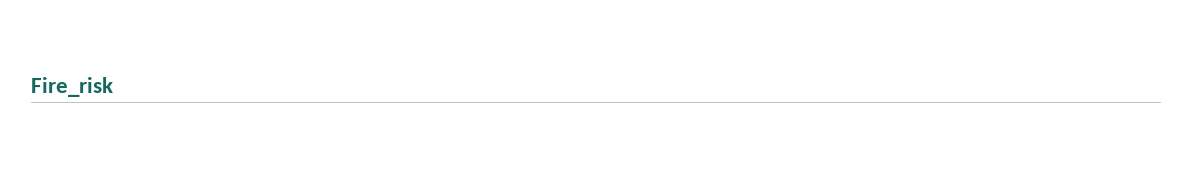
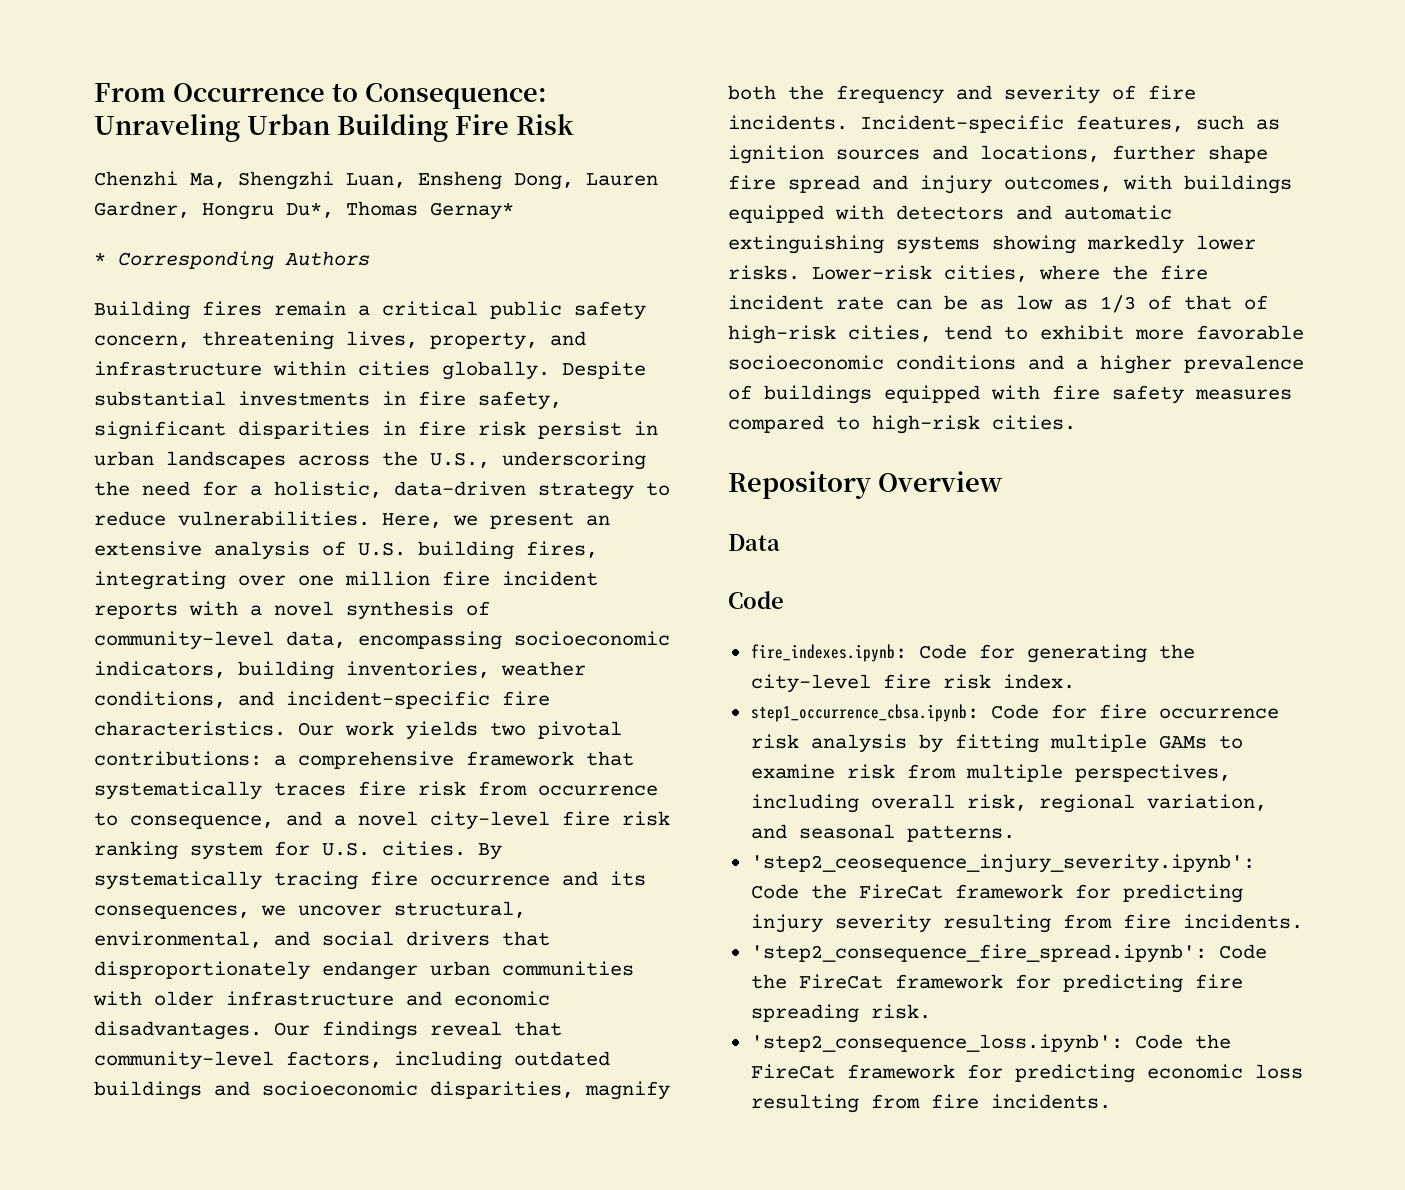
[31,77,113,97] Fire_risk -> [94,83,547,109] [94,114,574,142] [94,171,658,190] [94,201,514,220] [94,251,370,270] [94,301,646,320] [94,331,586,350] [94,361,646,380] [94,391,562,410] [94,421,658,440] [94,451,646,470] [94,481,670,500] [94,511,610,529] [94,541,598,560] [94,571,598,590] [94,601,490,620] [94,631,670,650] [94,661,586,680] [94,691,550,709] [94,721,622,740] [94,751,634,769] [94,781,658,800] [94,811,670,830] [94,841,502,860] [94,871,646,890] [94,901,526,919] [94,931,550,948] [94,961,634,980] [93,991,550,1006] [94,1021,562,1040] [94,1051,610,1070] [94,1081,670,1100] [728,85,1196,104] [728,115,1280,133] [728,145,1268,164] [728,175,1292,194] [728,205,1172,223] [728,235,1256,254] [728,265,1208,282] [728,295,1268,313] [728,325,1304,344] [728,355,1304,374] [728,385,1292,404] [728,415,1076,434] [728,471,1003,499] [728,534,780,551] [728,591,784,609] [750,644,1195,663] [750,674,1075,693] [750,704,1279,722] [750,734,1243,753] [750,764,1231,782] [750,794,1267,813] [750,824,1015,842] [750,854,1255,873] [750,884,1243,903] [750,914,1303,933] [750,944,1267,963] [750,974,1243,993] [750,1004,931,1023] [750,1034,1231,1053] [750,1064,1303,1083] [750,1094,1111,1113] From Occurrence to Consequence: Unraveling Urban Building Fire Risk // Chenzhi Ma, Shengzhi Luan, Ensheng Dong, Lauren Gardner, Hongru Du*, Thomas Gernay* // * Corresponding Authors // Building fires remain a critical public safety concern, threatening lives, property, and infrastructure within cities globally. Despite substantial investments in fire safety, significant disparities in fire risk persist in urban landscapes across the U.S., underscoring the need for a holistic, data-driven strategy to reduce vulnerabilities. Here, we present an extensive analysis of U.S. building fires, integrating over one million fire incident reports with a novel synthesis of community-level data, encompassing socioeconomic indicators, building inventories, weather conditions, and incident-specific fire characteristics. Our work yields two pivotal contributions: a comprehensive framework that systematically traces fire risk from occurrence to consequence, and a novel city-level fire risk ranking system for U.S. cities. By systematically tracing fire occurrence and its consequences, we uncover structural, environmental, and social drivers that disproportionately endanger urban communities with older infrastructure and economic disadvantages. Our findings reveal that community-level factors, including outdated buildings and socioeconomic disparities, magnify both the frequency and severity of fire incidents. Incident-specific features, such as ignition sources and locations, further shape fire spread and injury outcomes, with buildings equipped with detectors and automatic extinguishing systems showing markedly lower risks. Lower-risk cities, where the fire incident rate can be as low as 1/3 of that of high-risk cities, tend to exhibit more favorable socioeconomic conditions and a higher prevalence of buildings equipped with fire safety measures compared to high-risk cities. // Repository Overview // Data // Code // fire_indexes.ipynb: Code for generating the city-level fire risk index. // step1_occurrence_cbsa.ipynb: Code for fire occurrence risk analysis by fitting multiple GAMs to examine risk from multiple perspectives, including overall risk, regional variation, and seasonal patterns. // 'step2_ceosequence_injury_severity.ipynb': Code the FireCat framework for predicting injury severity resulting from fire incidents. // 'step2_consequence_fire_spread.ipynb': Code the FireCat framework for predicting fire spreading risk. // 'step2_consequence_loss.ipynb': Code the FireCat framework for predicting economic loss resulting from fire incidents.

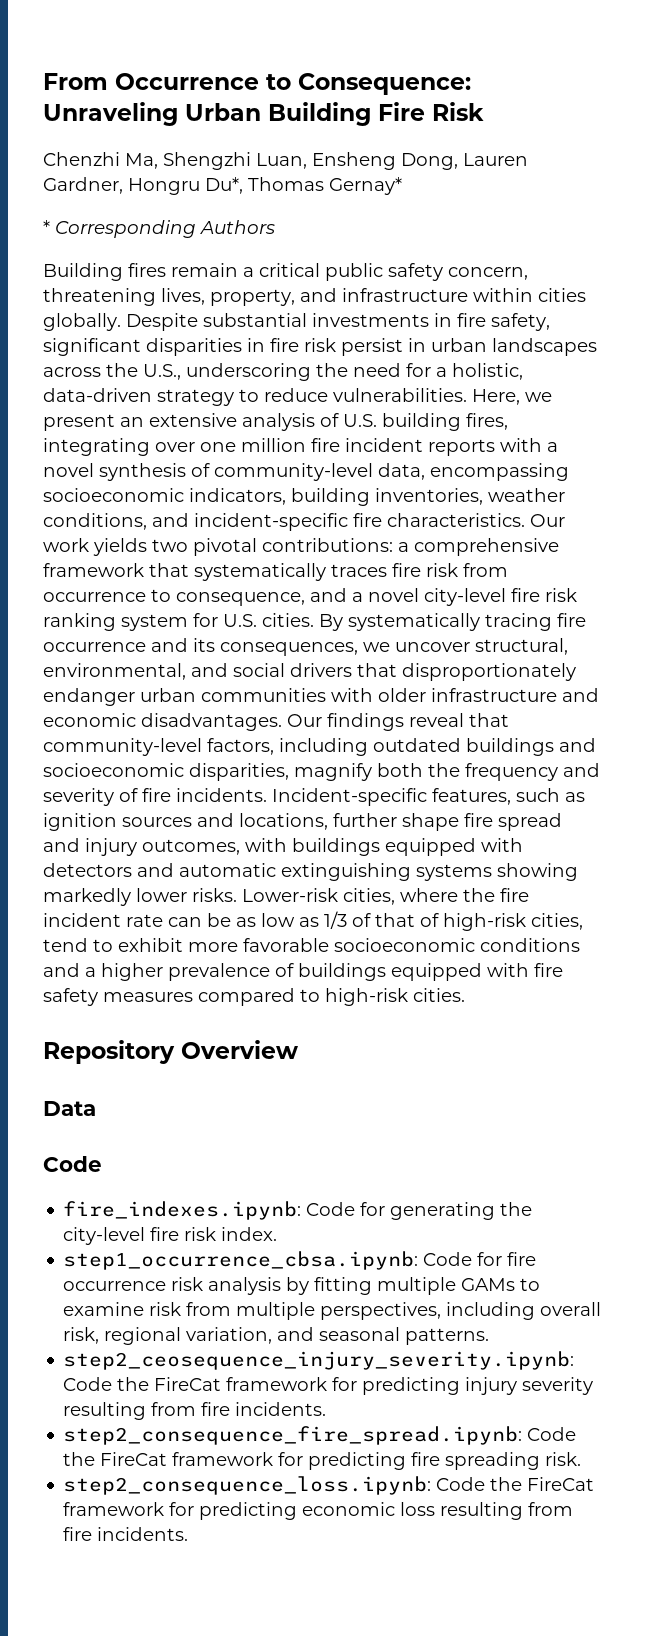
[750,854,1255,873] 'step2_ceosequence_injury_severity.ipynb': -> [63,1351,575,1370] step2_ceosequence_injury_severity.ipynb:
[750,944,1207,963] 'step2_consequence_fire_spread.ipynb': -> [63,1426,523,1445] step2_consequence_fire_spread.ipynb:
[750,1034,1123,1053] 'step2_consequence_loss.ipynb': -> [63,1476,432,1495] step2_consequence_loss.ipynb:

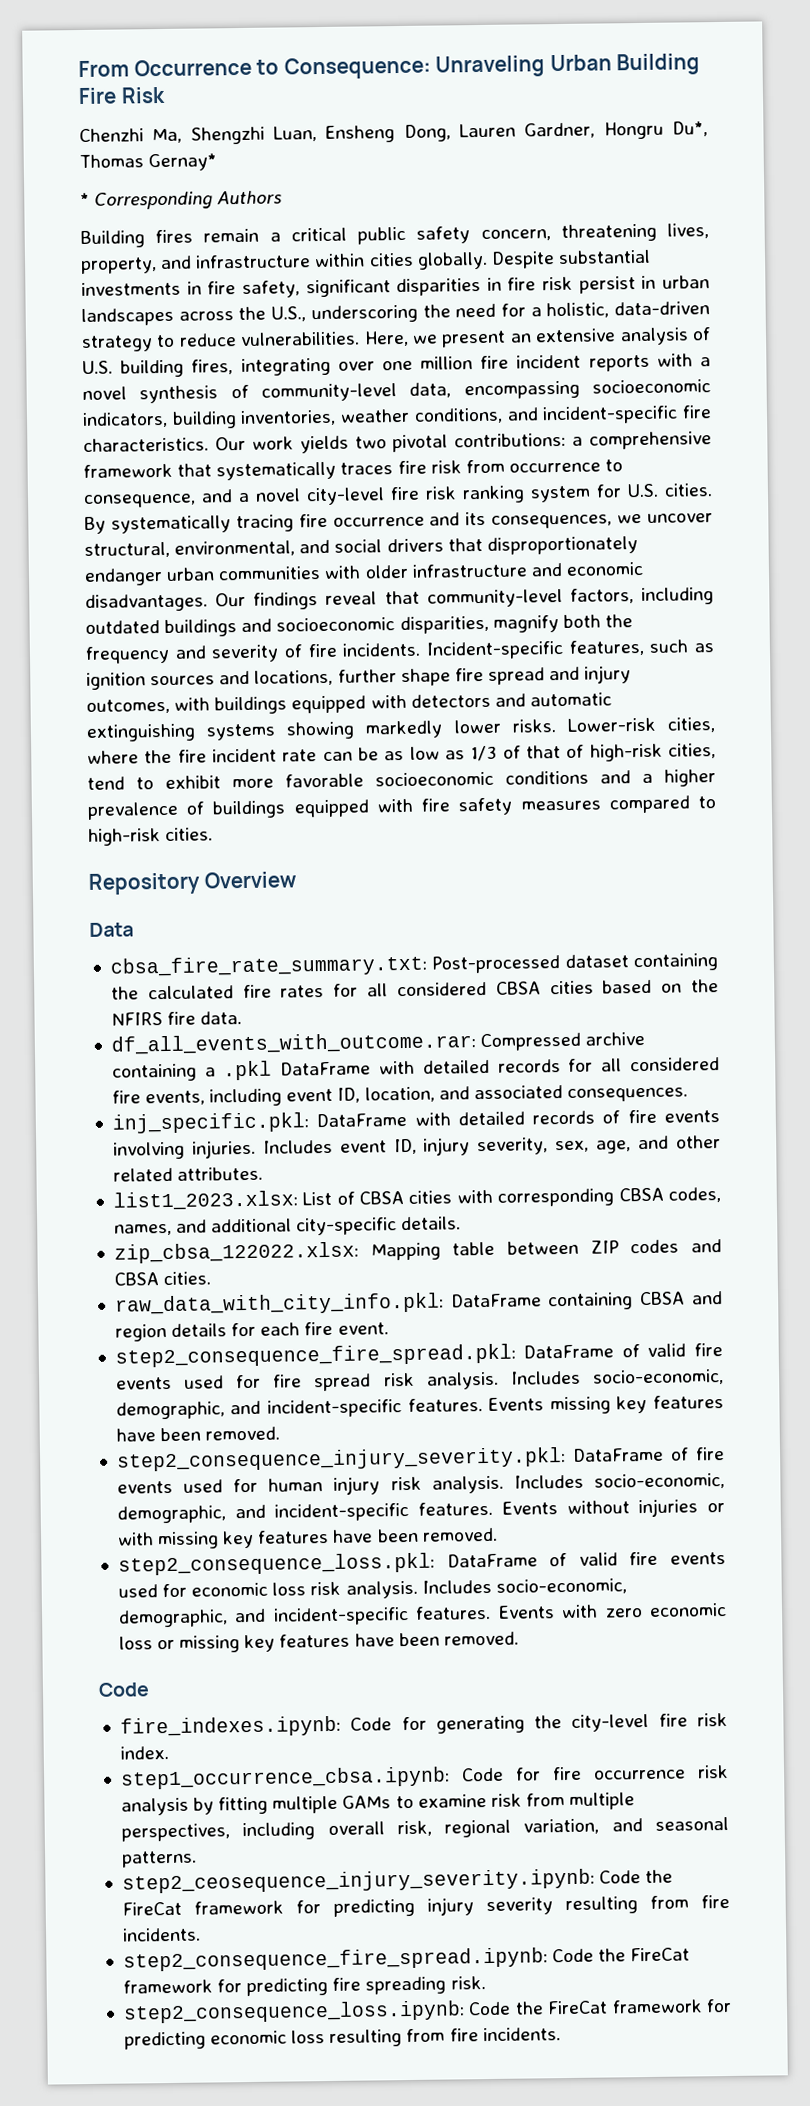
(96, 1108) none -> [109,953,718,978] [110,979,719,1000] [110,1011,243,1026] [110,1031,646,1055] [111,1057,720,1082] [111,1085,688,1107] [111,1109,720,1134] [112,1135,721,1160] [112,1166,264,1182] [112,1187,722,1211] [113,1216,462,1236] [113,1239,723,1264] [113,1271,212,1286] [114,1291,723,1316] [114,1321,389,1342] [114,1343,723,1368] [115,1369,724,1392] [115,1395,724,1420] [115,1426,281,1442] [115,1447,725,1472] [116,1473,725,1495] [116,1498,725,1524] [117,1527,498,1550] [117,1551,726,1576] [117,1578,627,1599] [117,1602,728,1628] [118,1631,519,1653] // cbsa_fire_rate_summary.txt: Post-processed dataset containing the calculated fire rates for all considered CBSA cities based on the NFIRS fire data. // df_all_events_with_outcome.rar: Compressed archive containing a .pkl DataFrame with detailed records for all considered fire events, including event ID, location, and associated consequences. // inj_specific.pkl: DataFrame with detailed records of fire events involving injuries. Includes event ID, injury severity, sex, age, and other related attributes. // list1_2023.xlsx: List of CBSA cities with corresponding CBSA codes, names, and additional city-specific details. // zip_cbsa_122022.xlsx: Mapping table between ZIP codes and CBSA cities. // raw_data_with_city_info.pkl: DataFrame containing CBSA and region details for each fire event. // step2_consequence_fire_spread.pkl: DataFrame of valid fire events used for fire spread risk analysis. Includes socio-economic, demographic, and incident-specific features. Events missing key features have been removed. // step2_consequence_injury_severity.pkl: DataFrame of fire events used for human injury risk analysis. Includes socio-economic, demographic, and incident-specific features. Events without injuries or with missing key features have been removed. // step2_consequence_loss.pkl: DataFrame of valid fire events used for economic loss risk analysis. Includes socio-economic, demographic, and incident-specific features. Events with zero economic loss or missing key features have been removed.

